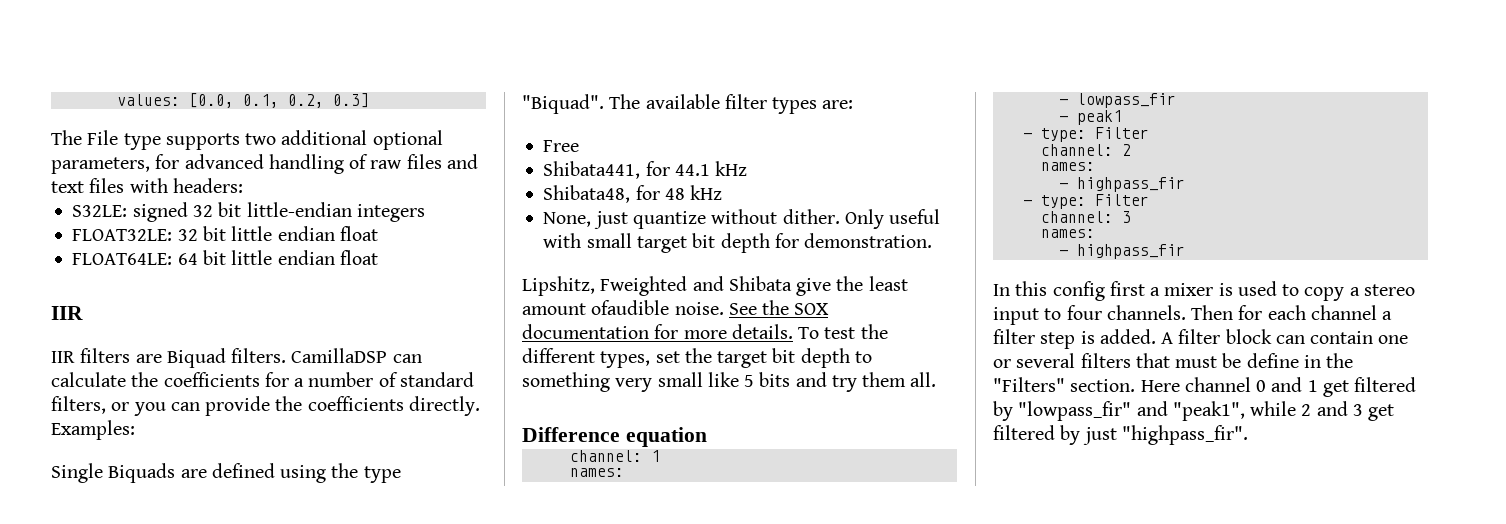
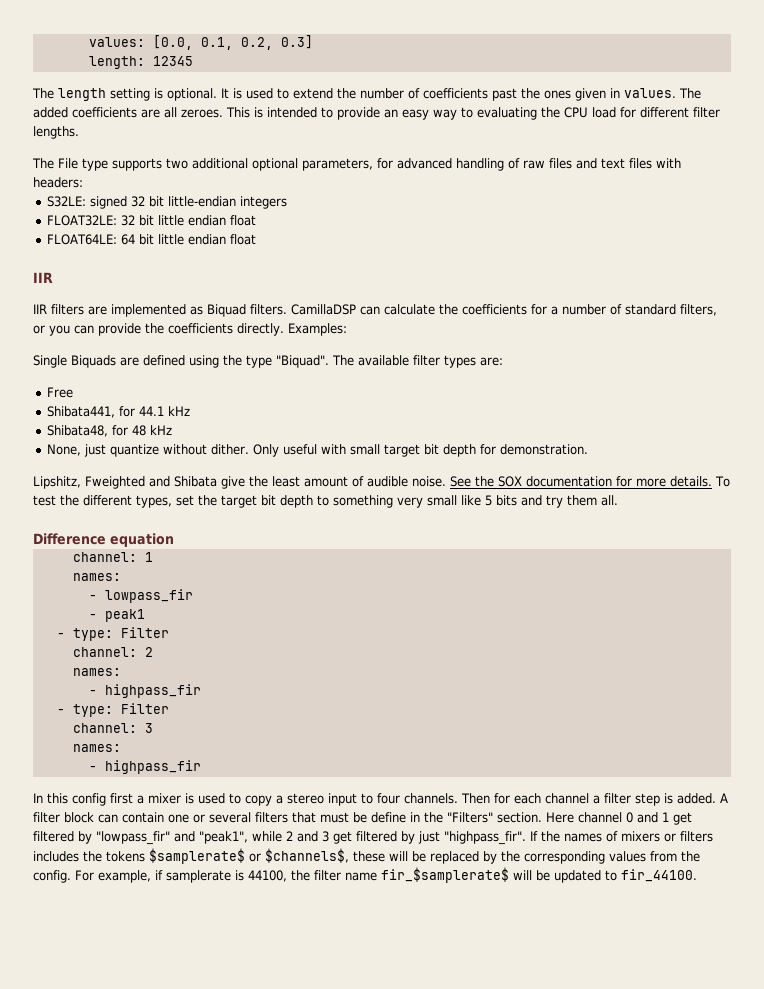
(369, 100) none -> [88,56,193,69] [32,88,701,101] [33,107,720,120] [33,126,79,139] // length: 12345 // The length setting is optional. It is used to extend the number of coefficients past the ones given in values. The added coefficients are all zeroes. This is intended to provide an easy way to evaluating the CPU load for different filter lengths.
(162, 358) none -> [111,304,203,317] implemented as
[591,300,670,315] ofaudible -> [352,476,408,487] of audible
(1248, 435) none -> [530,831,713,842] [33,848,700,864] [33,867,697,883] If the names of mixers or filters includes the tokens $samplerate$ or $channels$, these will be replaced by the corresponding values from the config. For example, if samplerate is 44100, the filter name fir_$samplerate$ will be updated to fir_44100.

